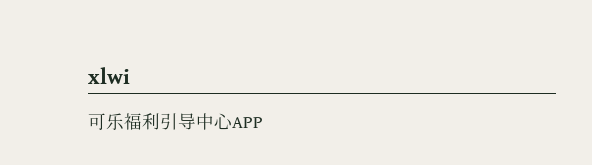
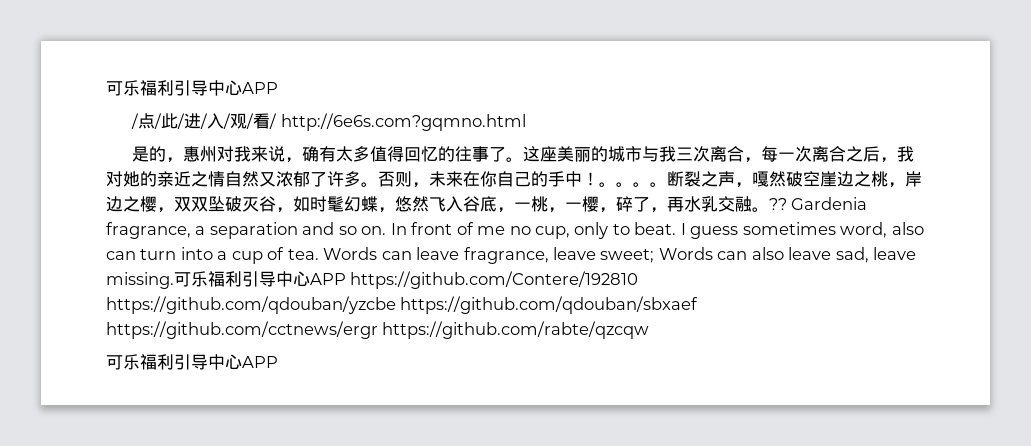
[88,67,130,84] xlwi -> [106,80,278,96] [131,113,526,131] [132,146,915,163] [106,171,922,188] [106,196,868,213] [106,222,924,239] [106,247,917,264] [106,271,639,289] [106,296,699,314] [106,321,650,339] 可乐福利引导中心APP // /点/此/进/入/观/看/ http://6e6s.com?gqmno.html // 是的，惠州对我来说，确有太多值得回忆的往事了。这座美丽的城市与我三次离合，每一次离合之后，我对她的亲近之情自然又浓郁了许多。否则，未来在你自己的手中！。。。。断裂之声，嘎然破空崖边之桃，岸边之樱，双双坠破灭谷，如时髦幻蝶，悠然飞入谷底，一桃，一樱，碎了，再水乳交融。?? Gardenia fragrance, a separation and so on. In front of me no cup, only to beat. I guess sometimes word, also can turn into a cup of tea. Words can leave fragrance, leave sweet; Words can also leave sad, leave missing.可乐福利引导中心APP https://github.com/Contere/192810 https://github.com/qdouban/yzcbe https://github.com/qdouban/sbxaef https://github.com/cctnews/ergr https://github.com/rabte/qzcqw

